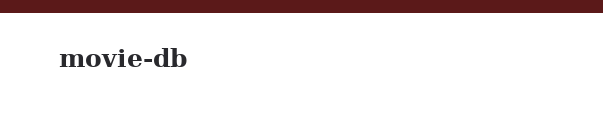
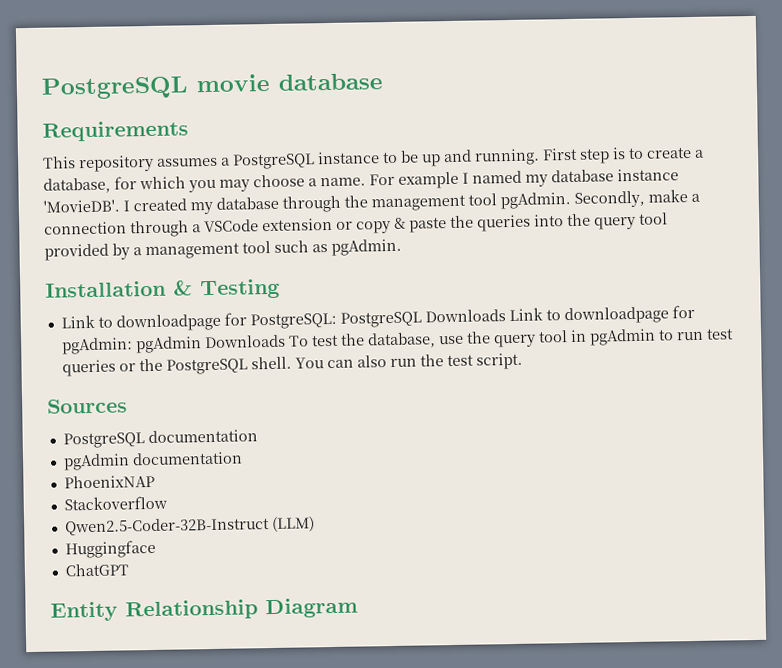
[59,48,187,67] movie-db -> [41,73,383,100] [42,120,189,142] [43,147,704,173] [43,168,679,194] [43,189,700,215] [44,212,668,238] [44,238,402,261] [45,278,280,300] [60,304,695,332] [61,328,734,355] [61,352,523,377] [47,398,128,414] [62,429,258,449] [62,451,243,471] [63,474,155,489] [63,495,168,511] [64,516,315,536] [64,539,156,559] [64,563,129,577] [50,597,358,622] PostgreSQL movie database // Requirements // This repository assumes a PostgreSQL instance to be up and running. First step is to create a database, for which you may choose a name. For example I named my database instance 'MovieDB'. I created my database through the management tool pgAdmin. Secondly, make a connection through a VSCode extension or copy & paste the queries into the query tool provided by a management tool such as pgAdmin. // Installation & Testing // Link to downloadpage for PostgreSQL: PostgreSQL Downloads Link to downloadpage for pgAdmin: pgAdmin Downloads To test the database, use the query tool in pgAdmin to run test queries or the PostgreSQL shell. You can also run the test script. // Sources // PostgreSQL documentation // pgAdmin documentation // PhoenixNAP // Stackoverflow // Qwen2.5-Coder-32B-Instruct (LLM) // Huggingface // ChatGPT // Entity Relationship Diagram

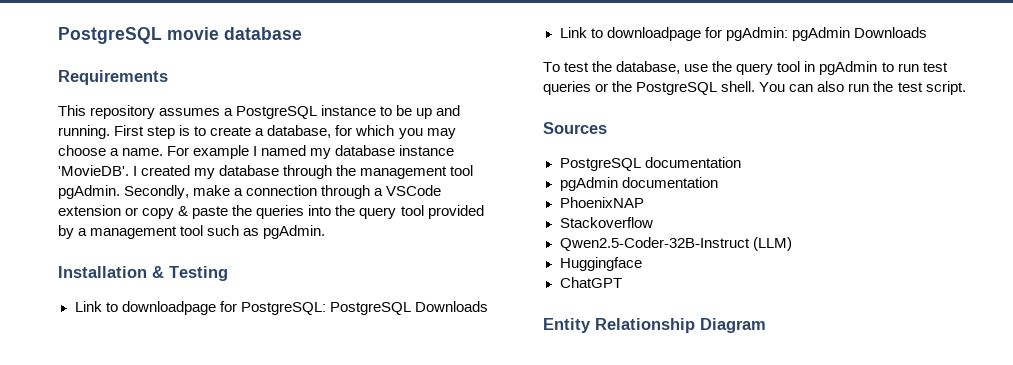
(506, 316) none -> (488, 306) //
(286, 341) none -> (927, 32) //

